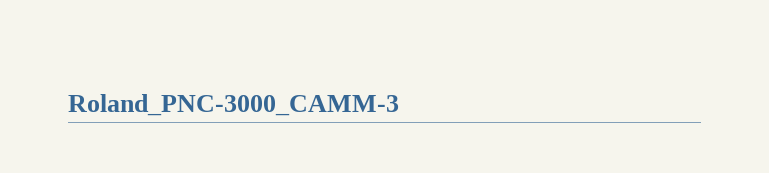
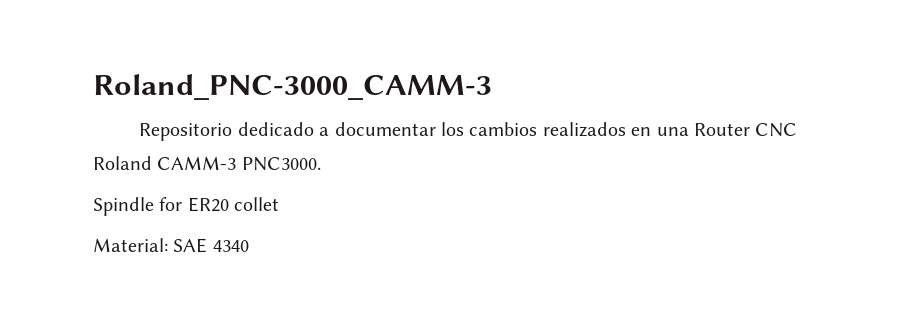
(399, 105) none -> [139,122,798,141] [93,156,321,171] [93,197,280,216] [93,238,249,253] // Repositorio dedicado a documentar los cambios realizados en una Router CNC Roland CAMM-3 PNC3000. // Spindle for ER20 collet // Material: SAE 4340

